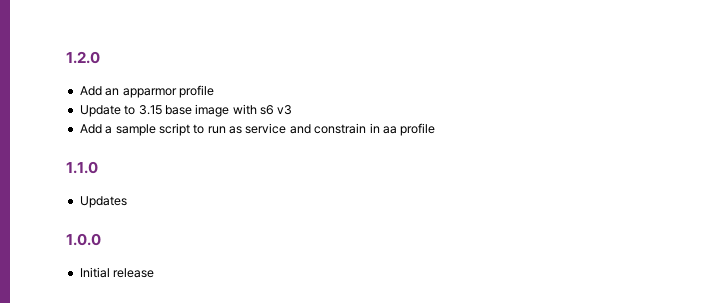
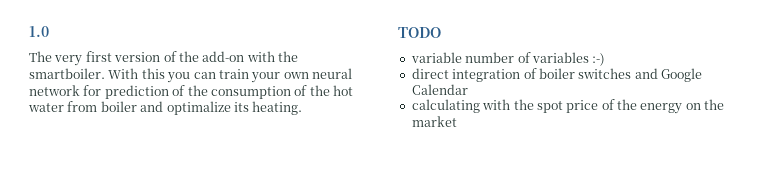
[66,51,100,64] [79,85,214,98] [79,104,293,117] [79,123,436,136] [66,161,98,174] [79,196,127,208] [66,233,101,246] [79,267,155,278] 1.2.0 // Add an apparmor profile // Update to 3.15 base image with s6 v3 // Add a sample script to run as service and constrain in aa profile // 1.1.0 // Updates // 1.0.0 // Initial release -> [29,26,49,37] [29,51,298,66] [29,68,352,83] [29,85,353,99] [28,101,303,115] [398,27,441,38] [410,52,606,66] [411,68,702,82] [411,84,468,95] [411,99,725,114] [411,116,457,127] 1.0 // The very first version of the add-on with the smartboiler. With this you can train your own neural network for prediction of the consumption of the hot water from boiler and optimalize its heating. // TODO // variable number of variables :-) // direct integration of boiler switches and Google Calendar // calculating with the spot price of the energy on the market

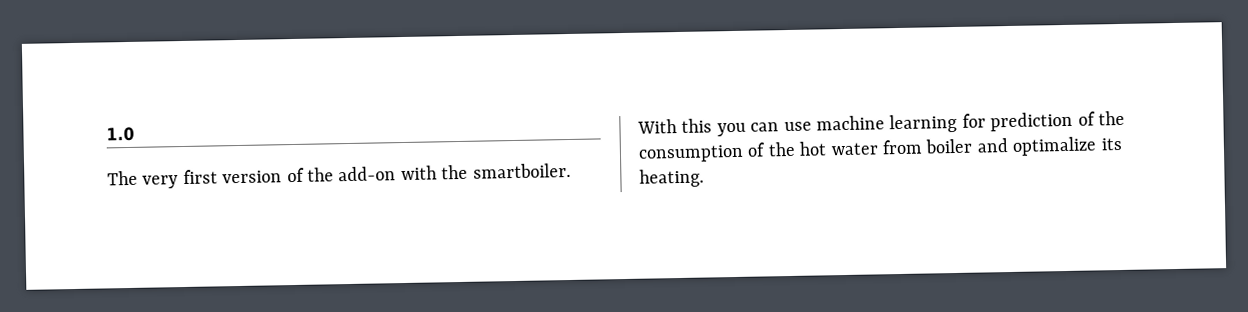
[218,68,352,83] [29,85,80,96] train your own neural network -> [783,113,958,134] use machine learning
[398,27,441,38] [410,52,606,66] [411,68,702,82] [411,84,468,95] [411,99,725,114] [411,116,457,127] // TODO // variable number of variables :-) // direct integration of boiler switches and Google Calendar // calculating with the spot price of the energy on the market -> (704, 178) none

